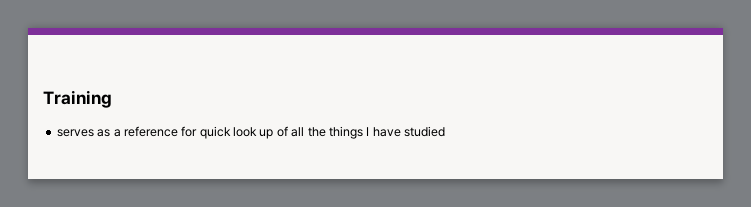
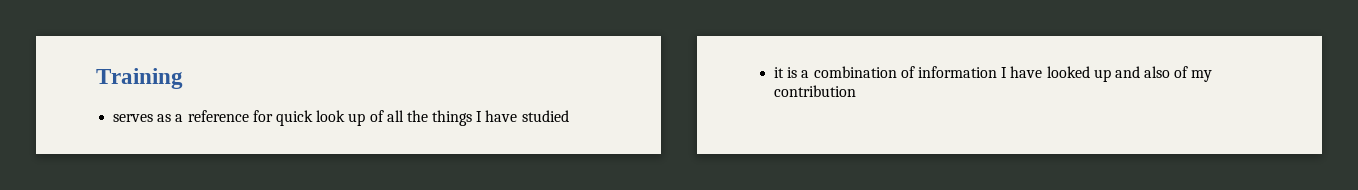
(445, 131) none -> [774,66,1213,82] [774,85,857,97] // it is a combination of information I have looked up and also of my contribution

